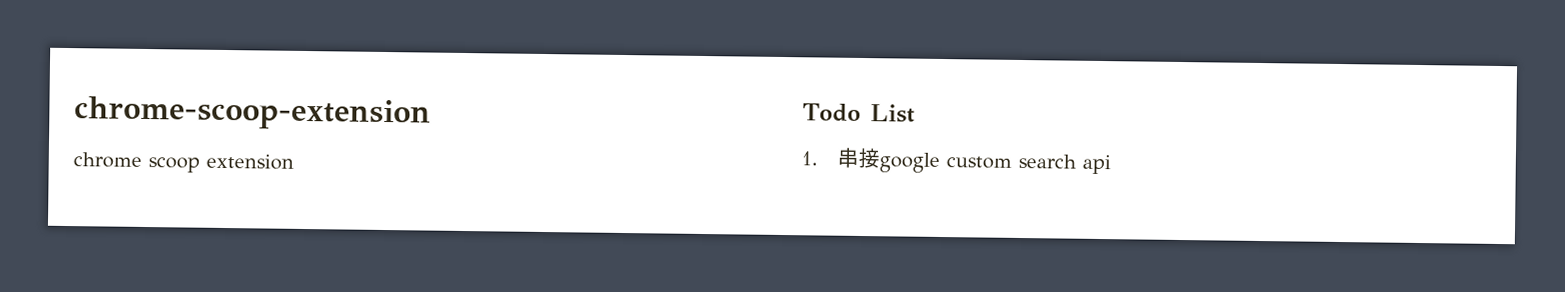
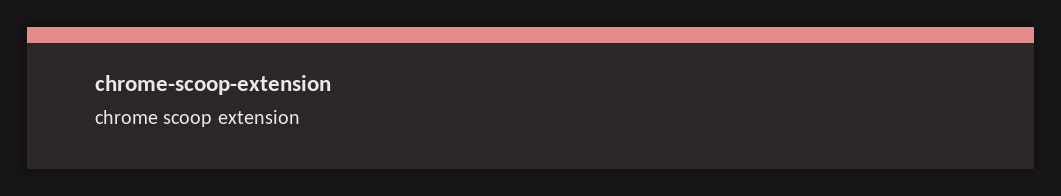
[802,103,915,123] [801,147,1111,175] // Todo List // 1.串接google custom search api -> (300, 117) none

